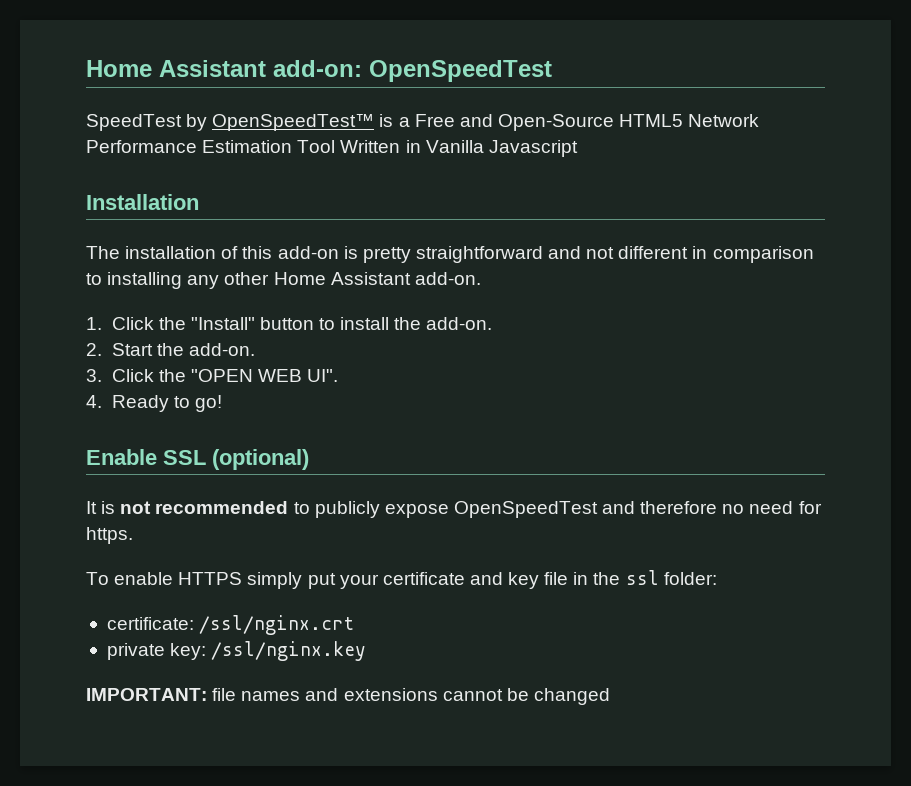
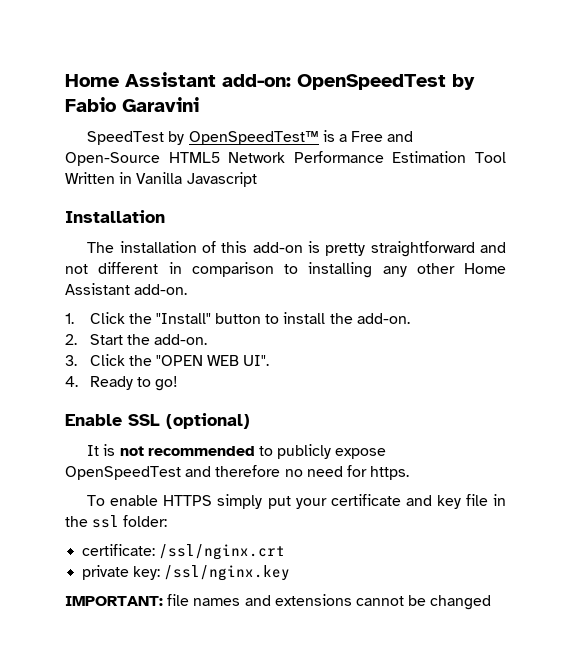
(552, 71) none -> [452,74,475,90] [65,97,199,112] by Fabio Garavini

